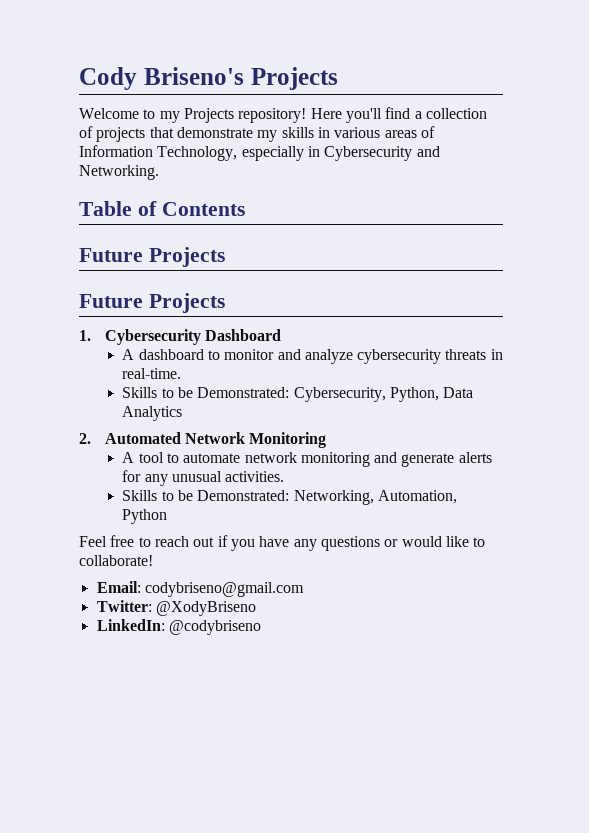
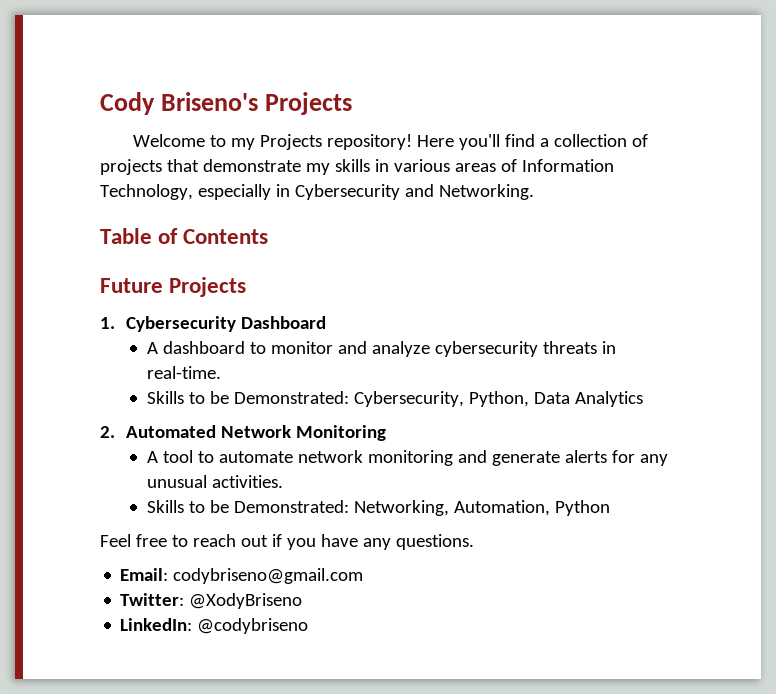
[79,293,225,313] // Future Projects -> (247, 287) none
[320,536,486,551] [79,555,153,566] questions or would like to collaborate! -> [395,534,474,550] questions.

